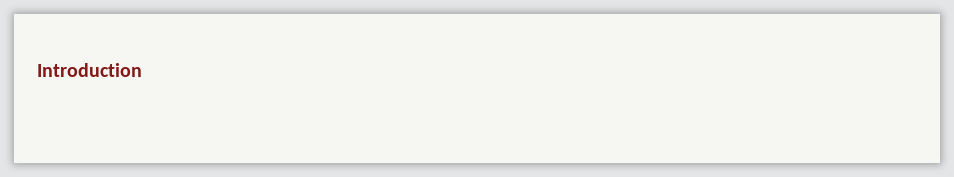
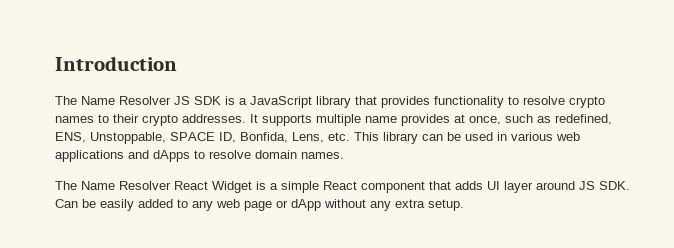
(142, 70) none -> [55,96,605,108] [55,114,612,126] [55,132,580,144] [55,150,344,162] [55,181,630,193] [55,199,464,211] // The Name Resolver JS SDK is a JavaScript library that provides functionality to resolve crypto names to their crypto addresses. It supports multiple name provides at once, such as redefined, ENS, Unstoppable, SPACE ID, Bonfida, Lens, etc. This library can be used in various web applications and dApps to resolve domain names. // The Name Resolver React Widget is a simple React component that adds UI layer around JS SDK. Can be easily added to any web page or dApp without any extra setup.

